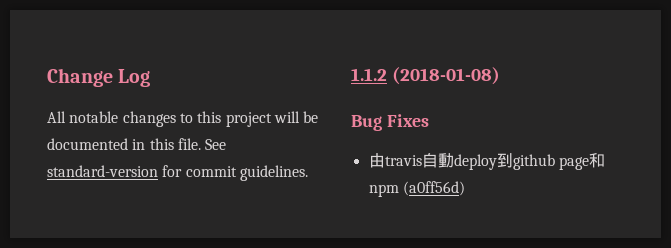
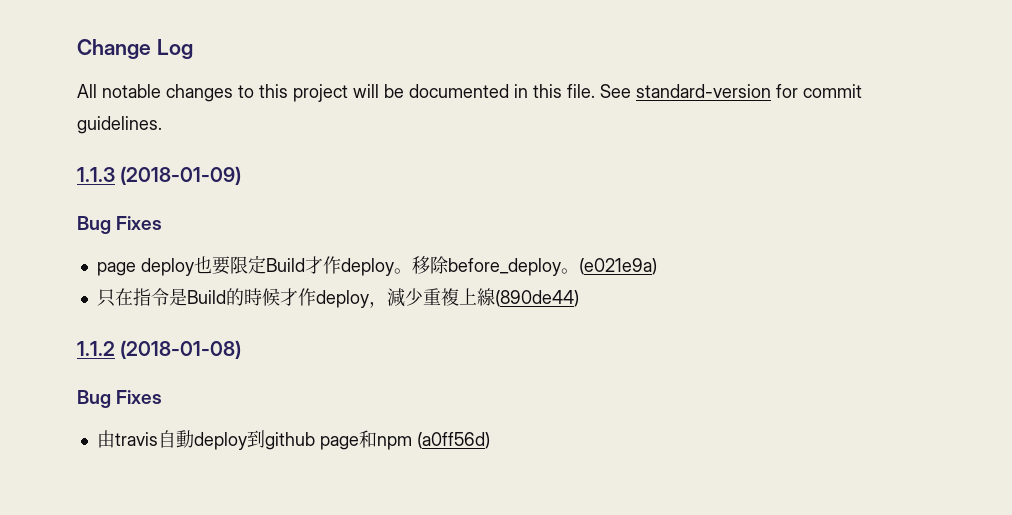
(308, 173) none -> [77,166,242,185] [77,216,163,234] [96,255,657,276] [96,288,579,308] // 1.1.3 (2018-01-09) // Bug Fixes // page deploy也要限定Build才作deploy。移除before_deploy。(e021e9a) // 只在指令是Build的時候才作deploy，減少重複上線(890de44)

